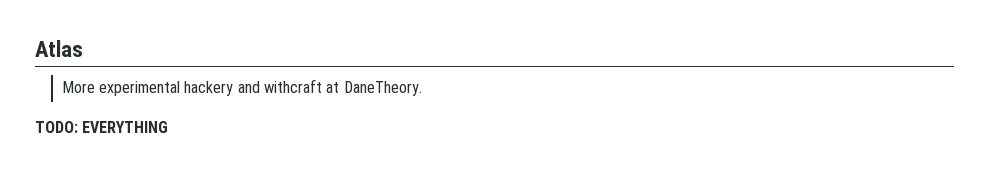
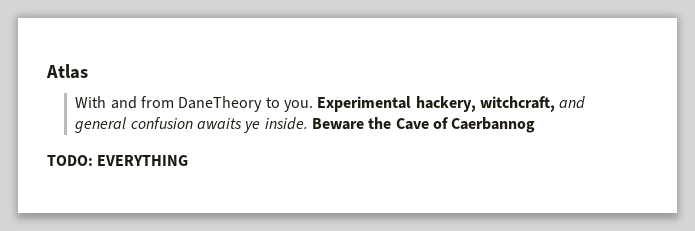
[61,79,422,96] More experimental hackery and withcraft at DaneTheory. -> [75,96,586,112] [75,117,536,133] With and from DaneTheory to you. Experimental hackery, witchcraft, and general confusion awaits ye inside. Beware the Cave of Caerbannog

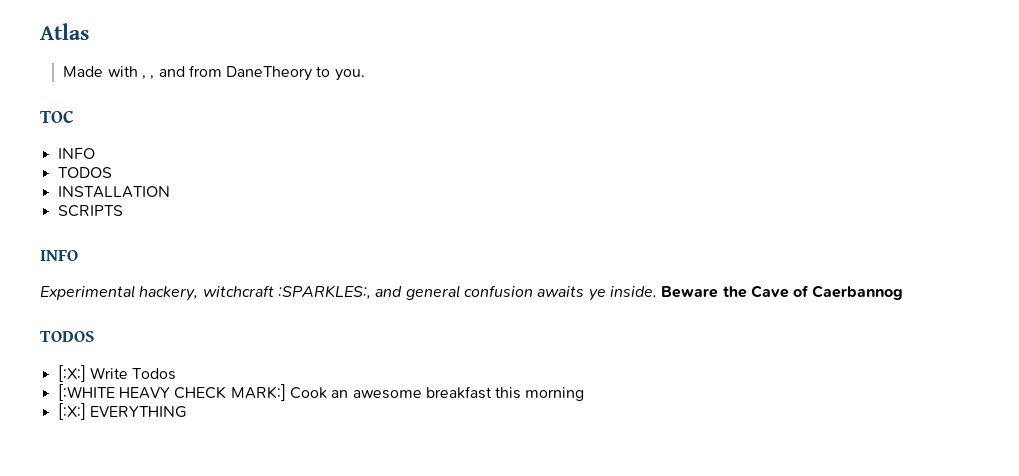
[75,96,107,108] With -> [63,66,155,80] Made with , ,
[317,96,556,112] Experimental hackery, witchcraft, -> [40,110,74,123] [57,148,95,159] [57,167,112,178] [57,186,170,198] [57,205,123,217] [40,250,78,261] [40,285,371,301] // TOC // INFO // TODOS // INSTALLATION // SCRIPTS // INFO // Experimental hackery, witchcraft :SPARKLES:,
[47,155,93,166] TODO: -> [40,331,94,342] [57,365,177,382] [57,384,585,401] [57,403,86,420] TODOS // [:X:] Write Todos // [:WHITE HEAVY CHECK MARK:] Cook an awesome breakfast this morning // [:X:]

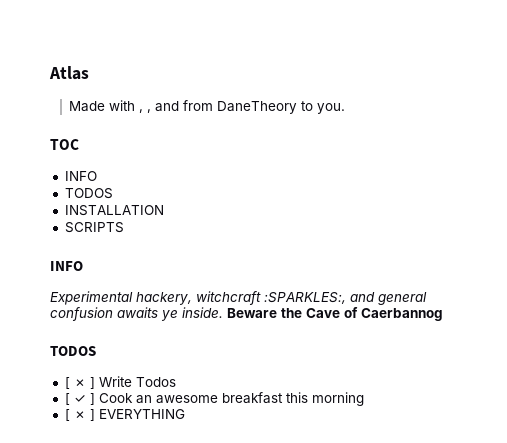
[57,365,86,382] [:X:] -> [64,377,95,389] [ ✗ ]
[57,384,286,401] [:WHITE HEAVY CHECK MARK:] -> [64,393,95,405] [ ✓ ]
[57,403,86,420] [:X:] -> [64,409,95,421] [ ✗ ]

